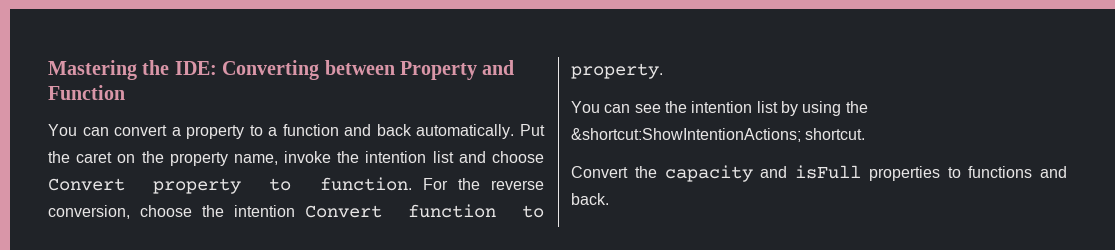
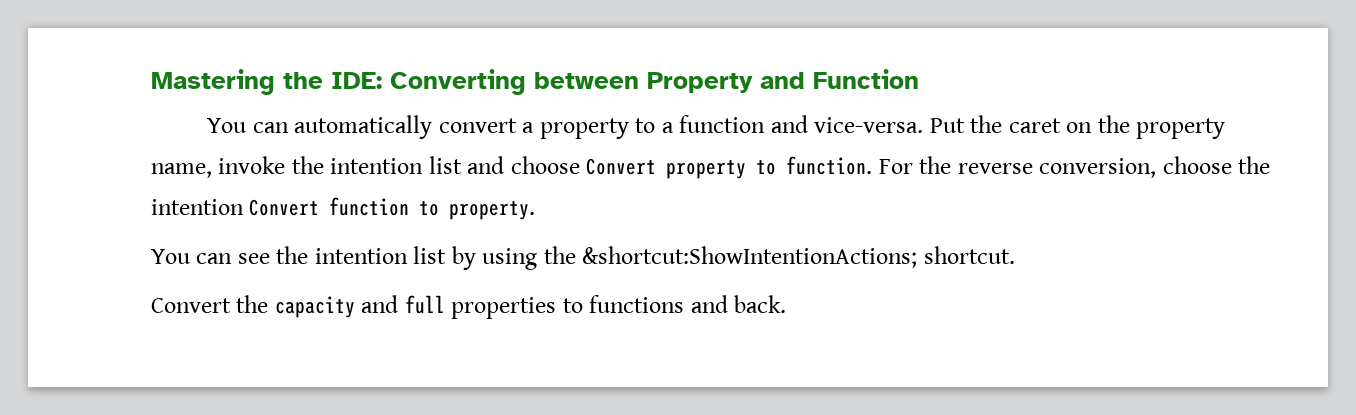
(109, 131) none -> [294,115,433,139] automatically
[376,124,515,139] back automatically. -> [814,117,924,133] vice-versa.
[795,165,861,179] isFull -> [404,295,445,314] full

